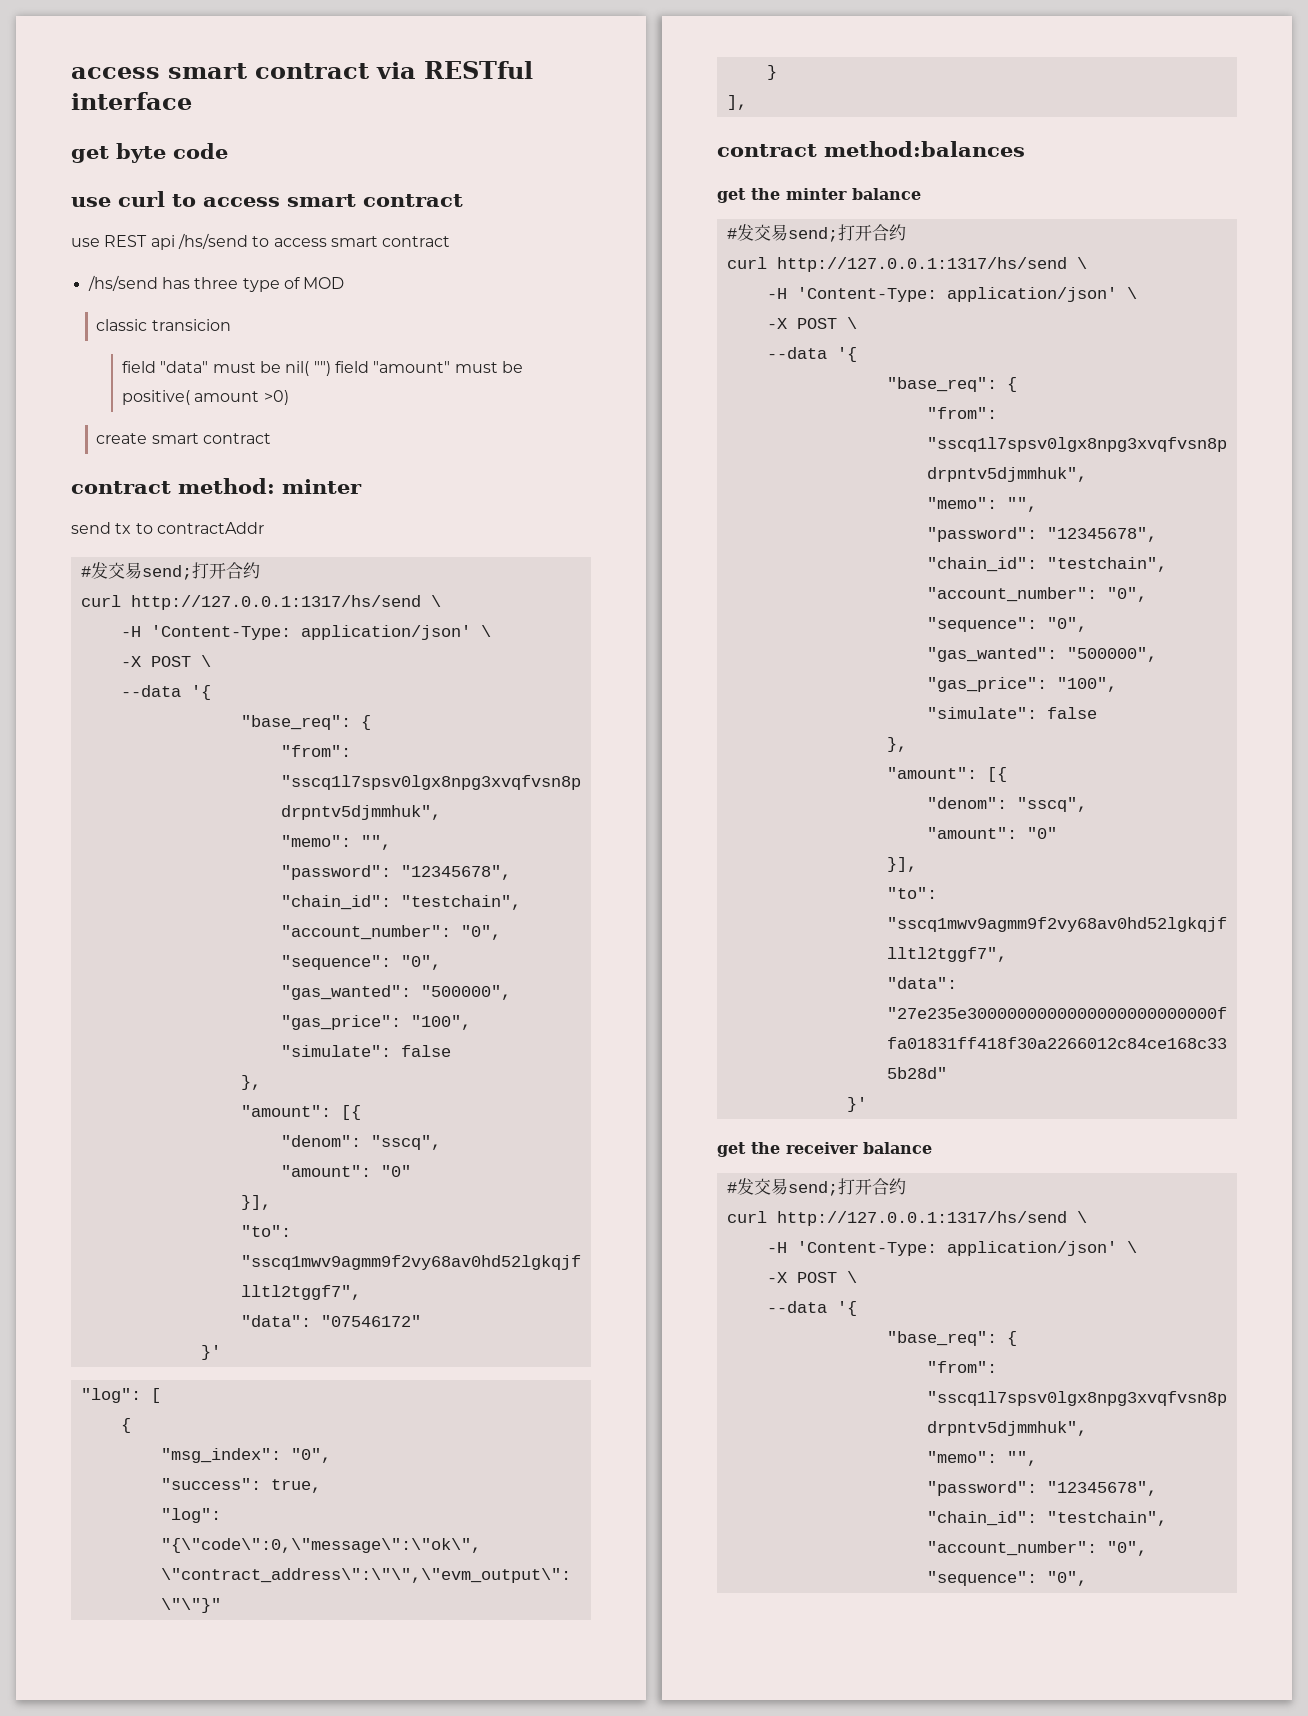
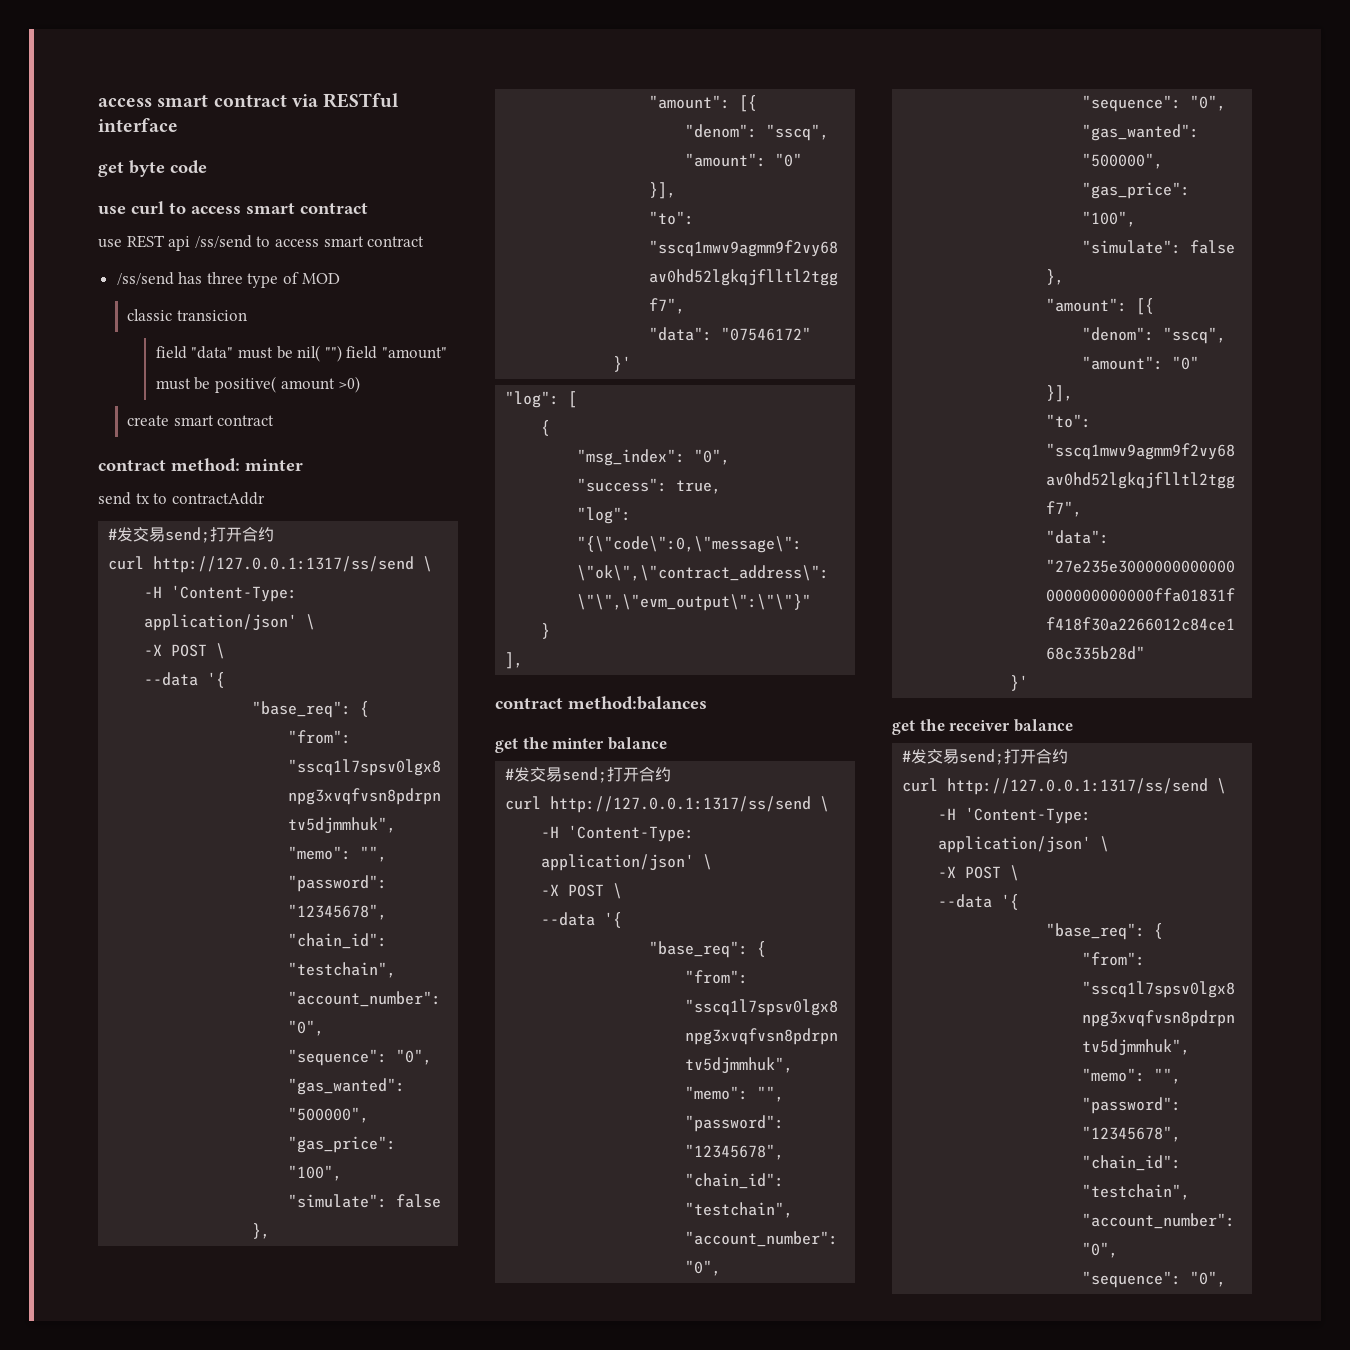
[177,233,451,249] [87,275,158,291] /hs/send to access smart contract // /hs/send -> [194,235,425,248] [116,272,174,285] /ss/send to access smart contract // /ss/send
[130,595,421,610] http://127.0.0.1:1317/hs/send -> [153,556,415,573] http://127.0.0.1:1317/ss/send
[776,257,1067,272] http://127.0.0.1:1317/hs/send -> [550,796,812,813] http://127.0.0.1:1317/ss/send
[776,1211,1067,1226] http://127.0.0.1:1317/hs/send -> [947,778,1209,795] http://127.0.0.1:1317/ss/send

